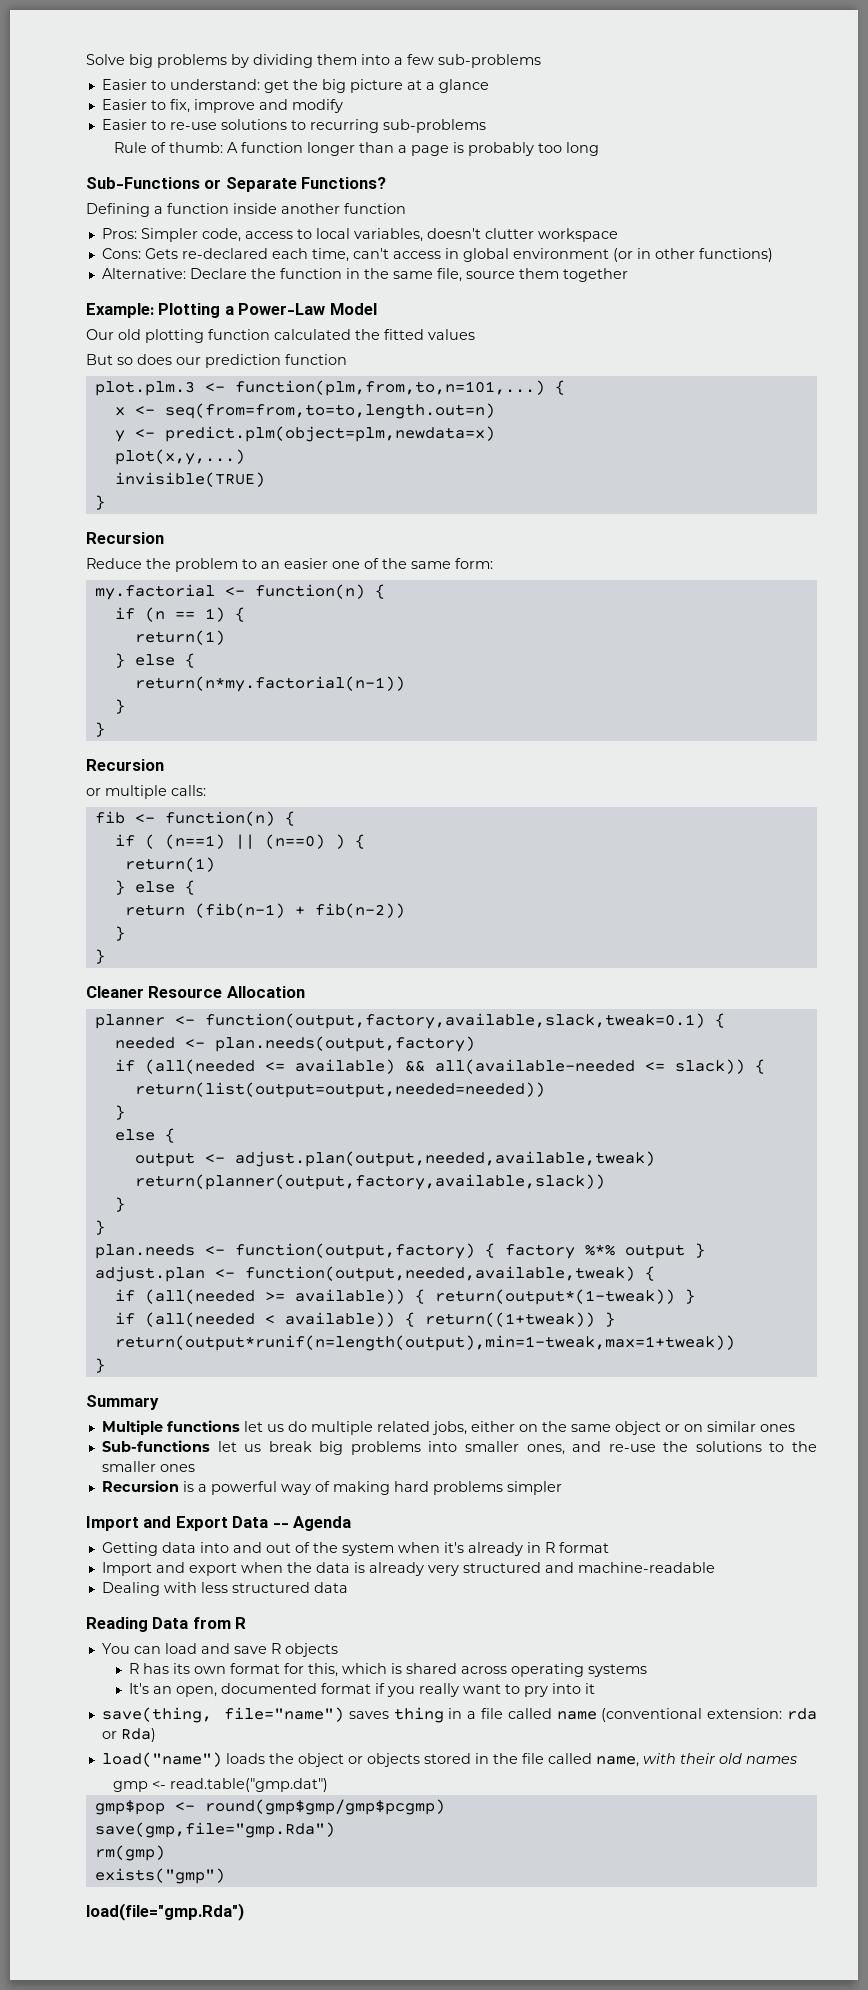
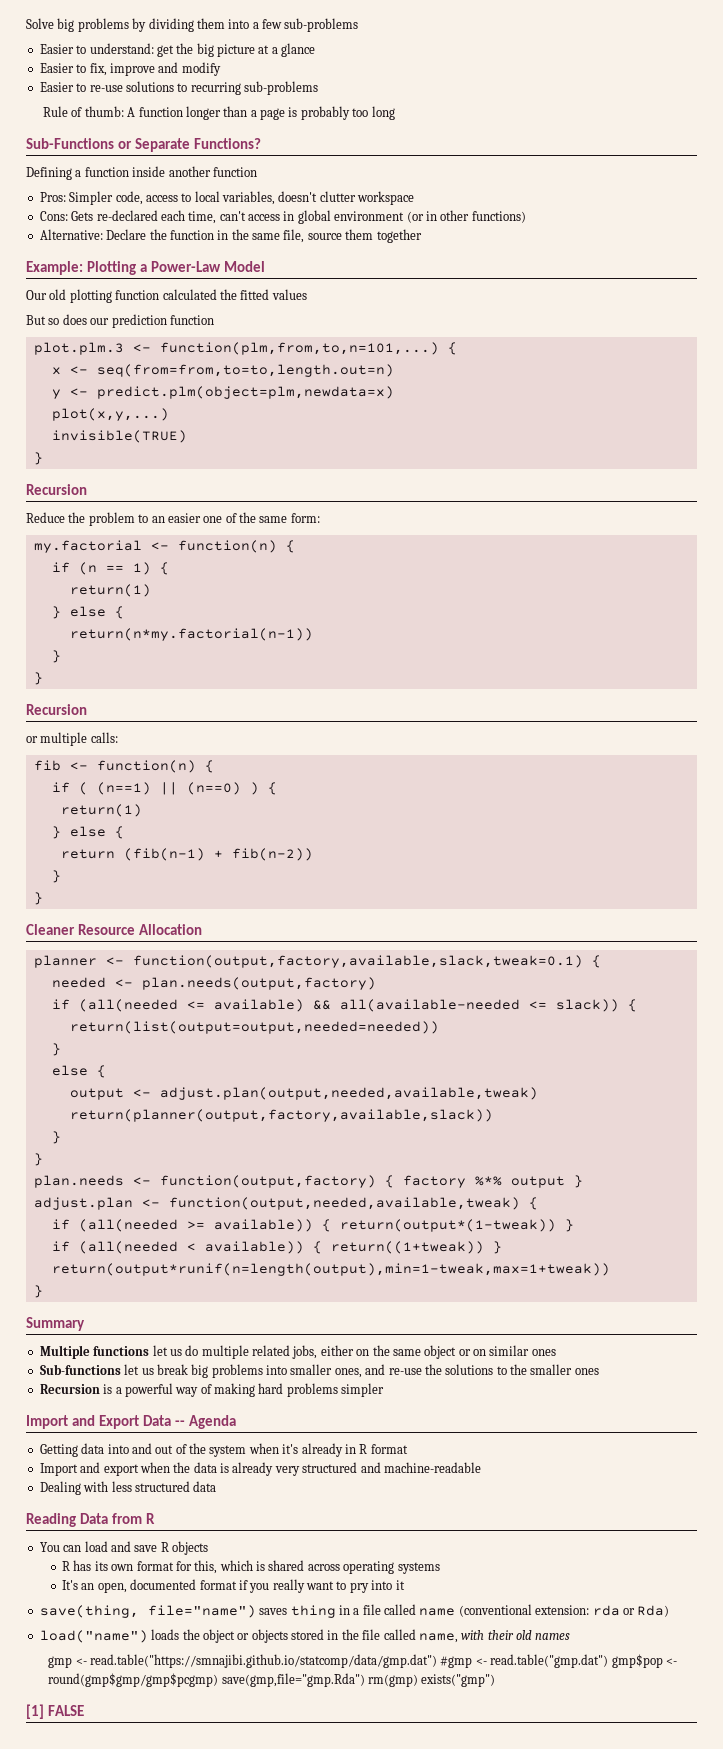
(166, 1784) none -> [90,1654,487,1668] read.table("https://smnajibi.github.io/statcomp/data/gmp.dat") #gmp <-
(328, 1785) // -> (609, 1661) none
(445, 1807) // -> (219, 1680) none
(335, 1830) // -> (365, 1680) none
(165, 1853) // -> (419, 1680) none
[86,1903,244,1921] load(file="gmp.Rda") -> [26,1704,84,1719] [1] FALSE

